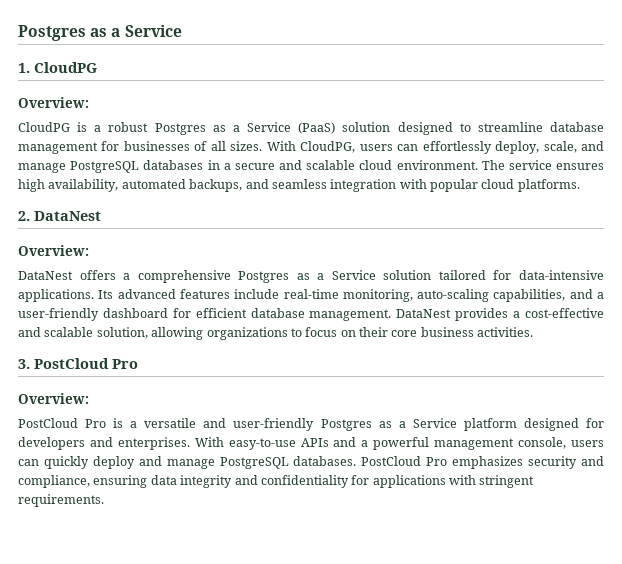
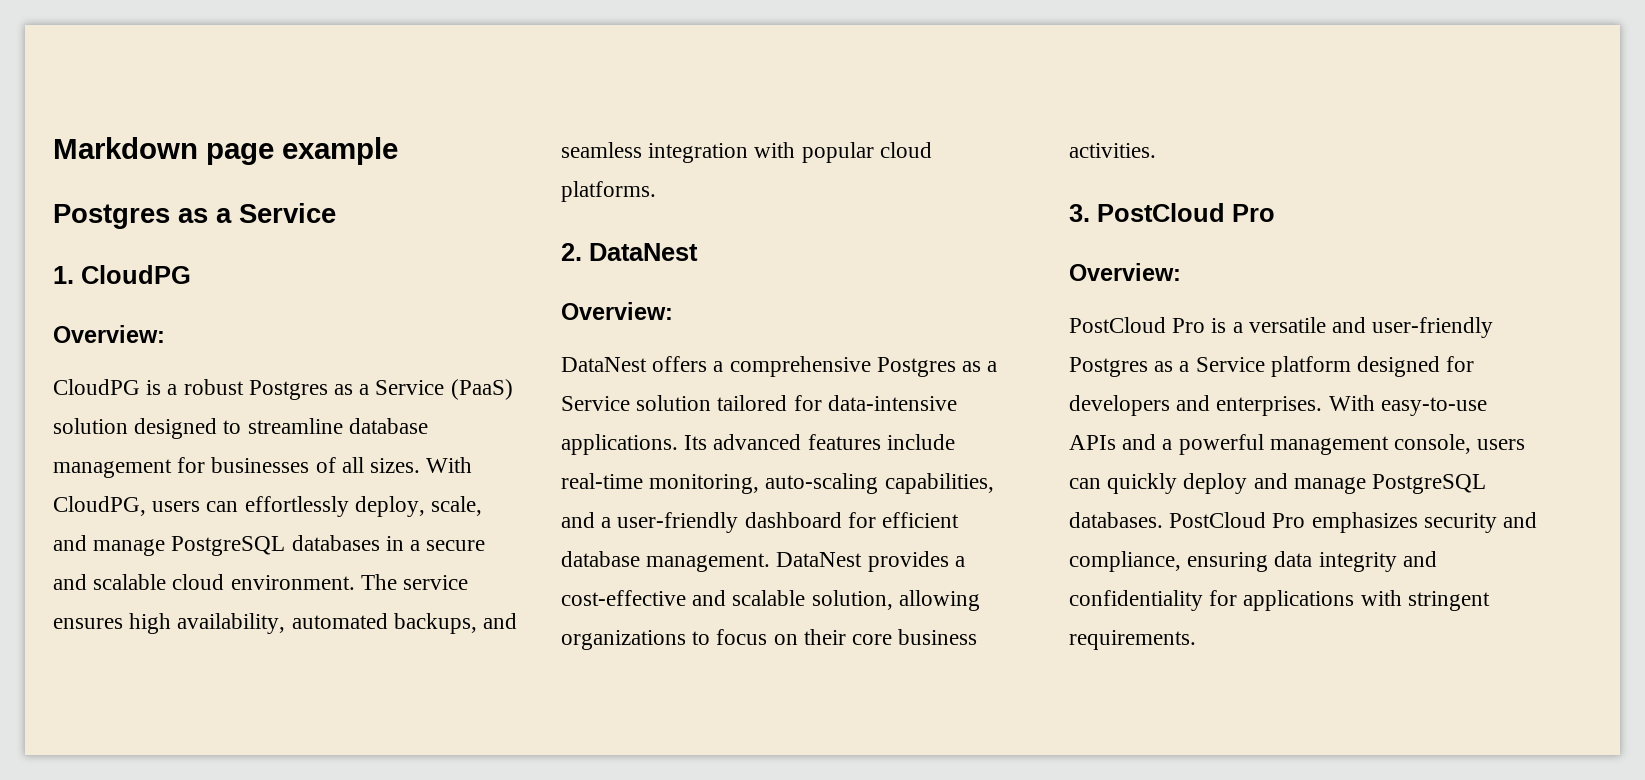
(18, 33) none -> [53,137,398,165] Markdown page example //

